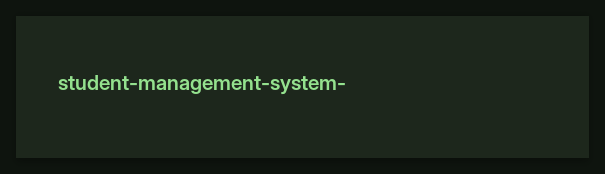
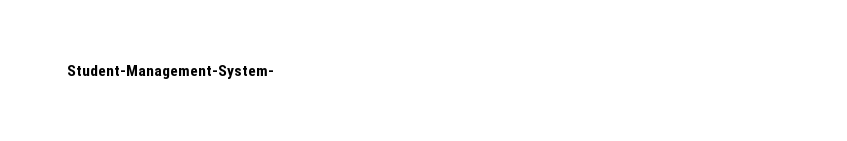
[58,75,346,95] student-management-system- -> [67,65,274,79] Student-Management-System-

